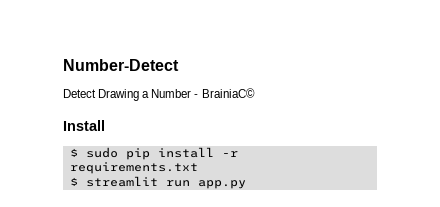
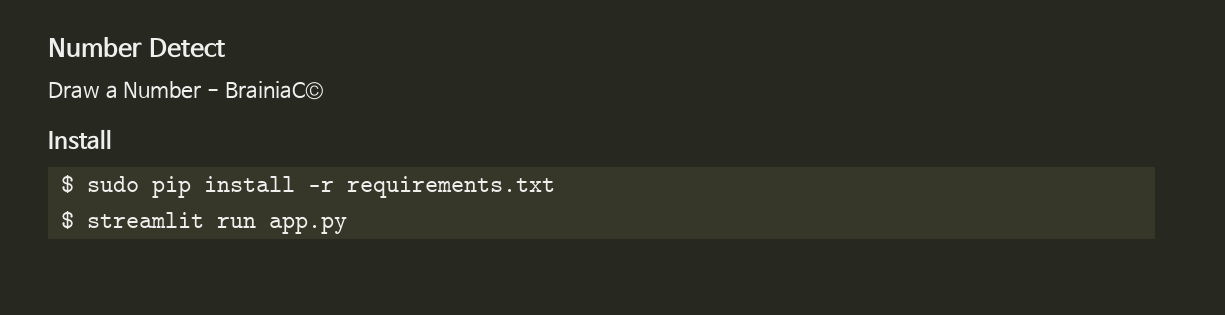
[63,59,179,71] [63,89,140,101] Number-Detect // Detect Drawing -> [48,37,225,58] [48,82,100,99] Number Detect // Draw

